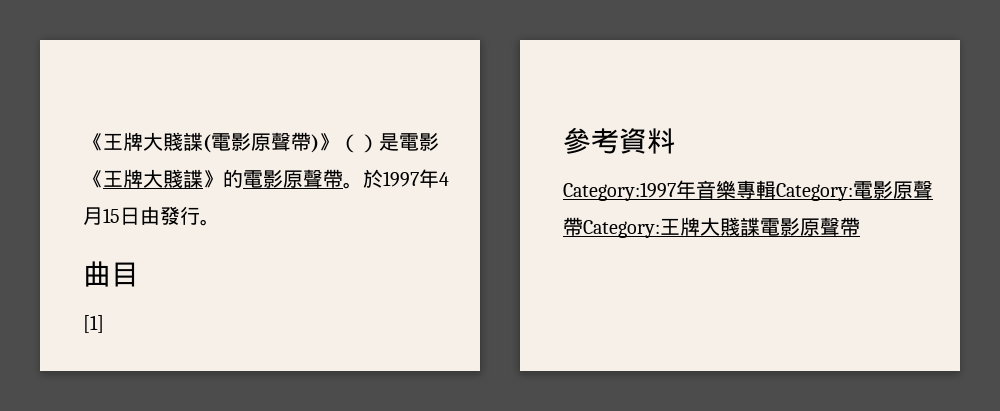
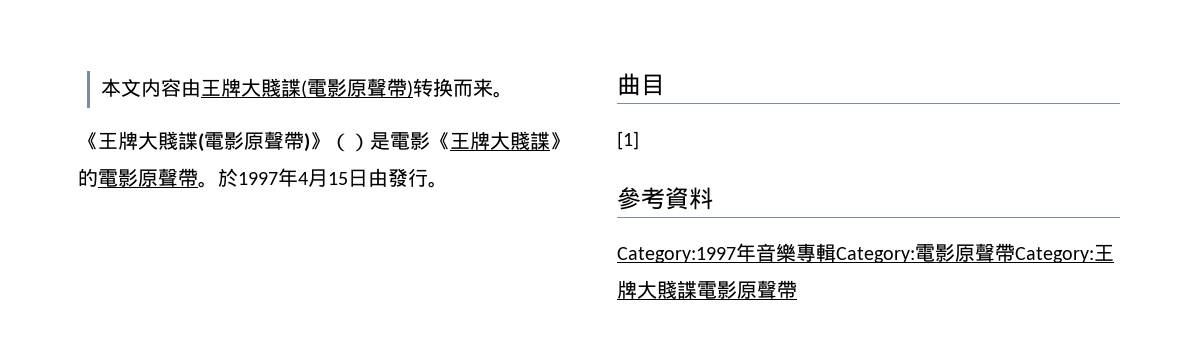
(83, 142) none -> [101,78,514,98] 本文内容由王牌大賤諜(電影原聲帶)转换而来。 //

